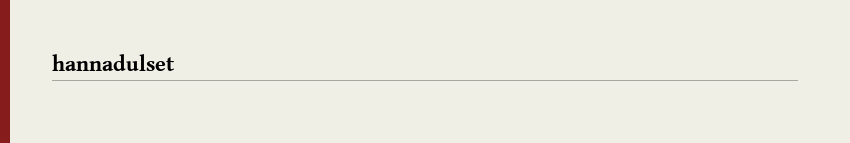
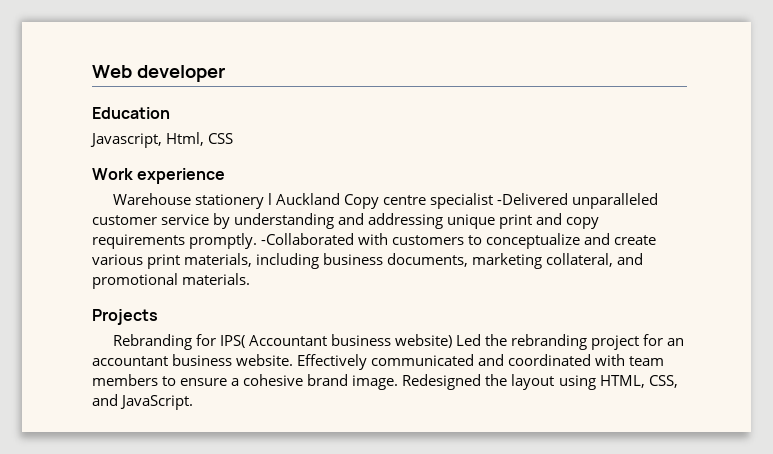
[52,54,175,71] hannadulset -> [92,65,225,82] [92,107,170,119] [90,132,234,148] [92,168,226,184] [112,193,658,209] [92,213,600,229] [92,233,657,249] [92,253,644,269] [92,273,251,289] [92,309,158,325] [112,334,685,350] [92,354,665,370] [92,374,678,390] [92,394,194,410] Web developer // Education // Javascript, Html, CSS // Work experience // Warehouse stationery l Auckland Copy centre specialist -Delivered unparalleled customer service by understanding and addressing unique print and copy requirements promptly. -Collaborated with customers to conceptualize and create various print materials, including business documents, marketing collateral, and promotional materials. // Projects // Rebranding for IPS( Accountant business website) Led the rebranding project for an accountant business website. Effectively communicated and coordinated with team members to ensure a cohesive brand image. Redesigned the layout using HTML, CSS, and JavaScript.

